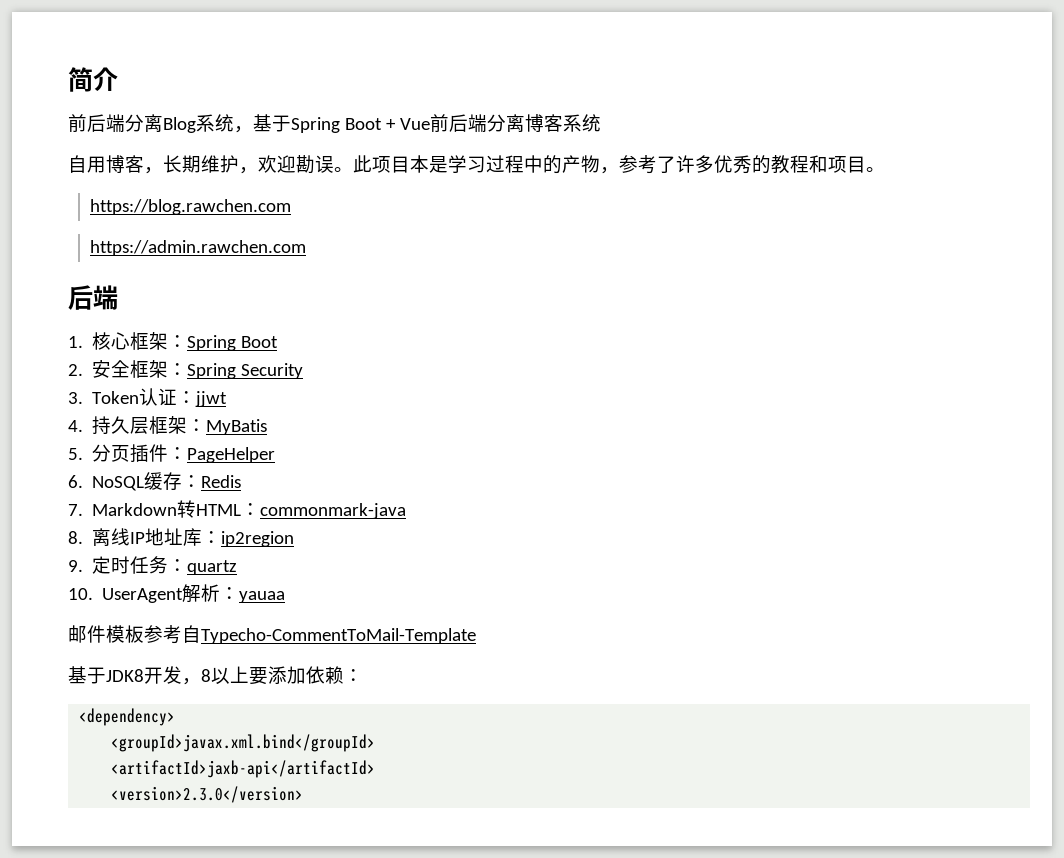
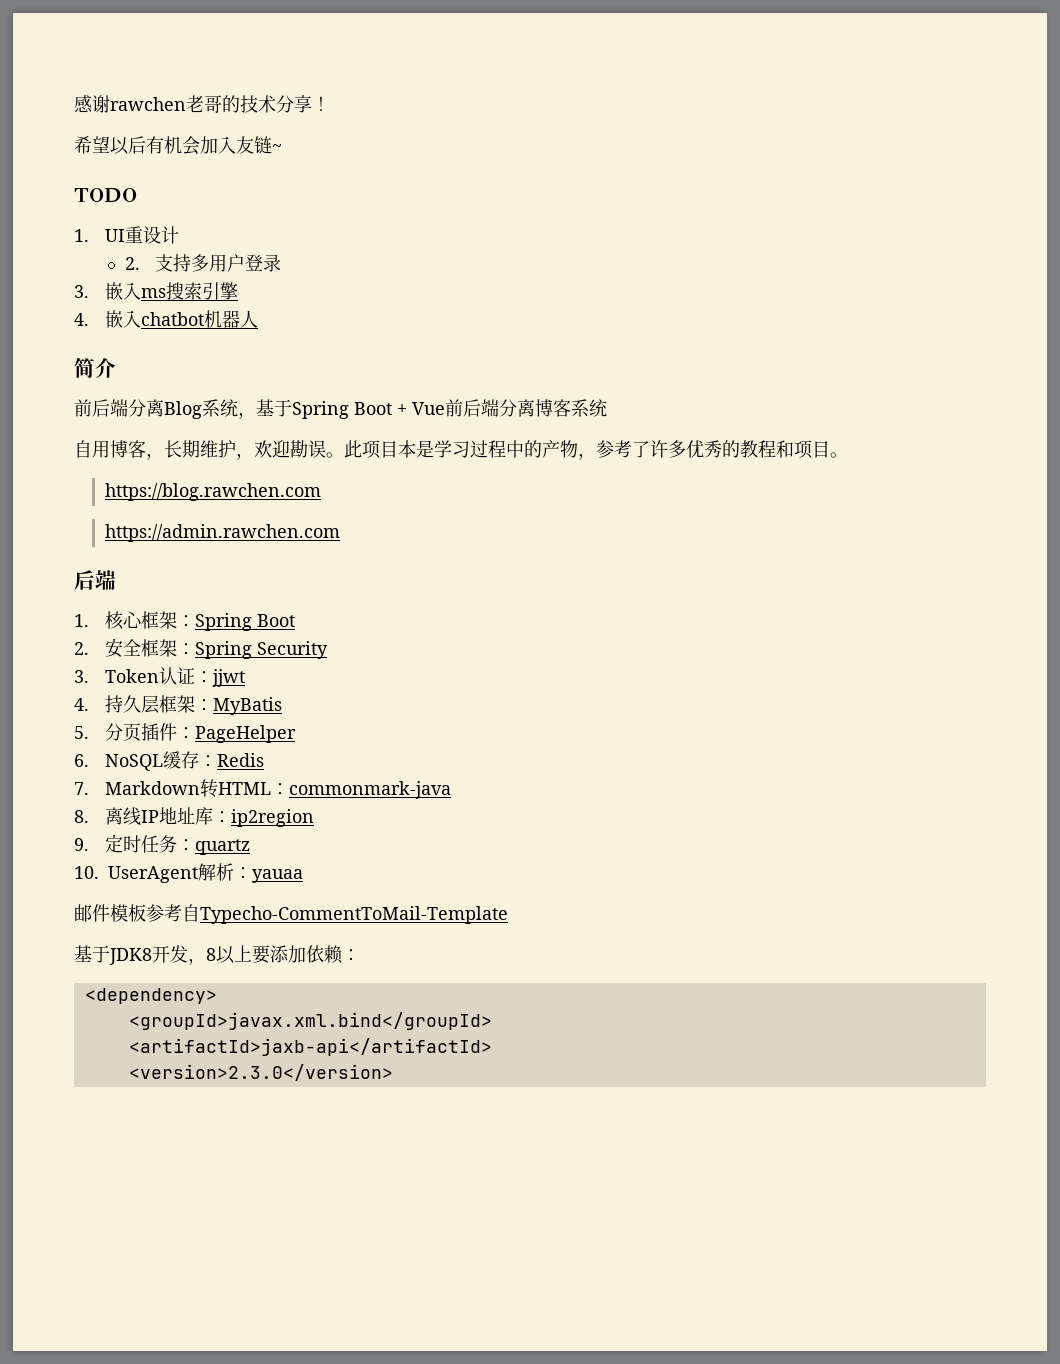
(68, 79) none -> [74,95,330,113] [74,136,282,155] [74,188,137,203] [74,226,179,244] [124,254,282,272] [74,282,238,300] [74,310,258,328] 感谢rawchen老哥的技术分享！ // 希望以后有机会加入友链~ // TODO // 1. UI重设计 // 2.支持多用户登录 // 3.嵌入ms搜索引擎 // 4.嵌入chatbot机器人 //

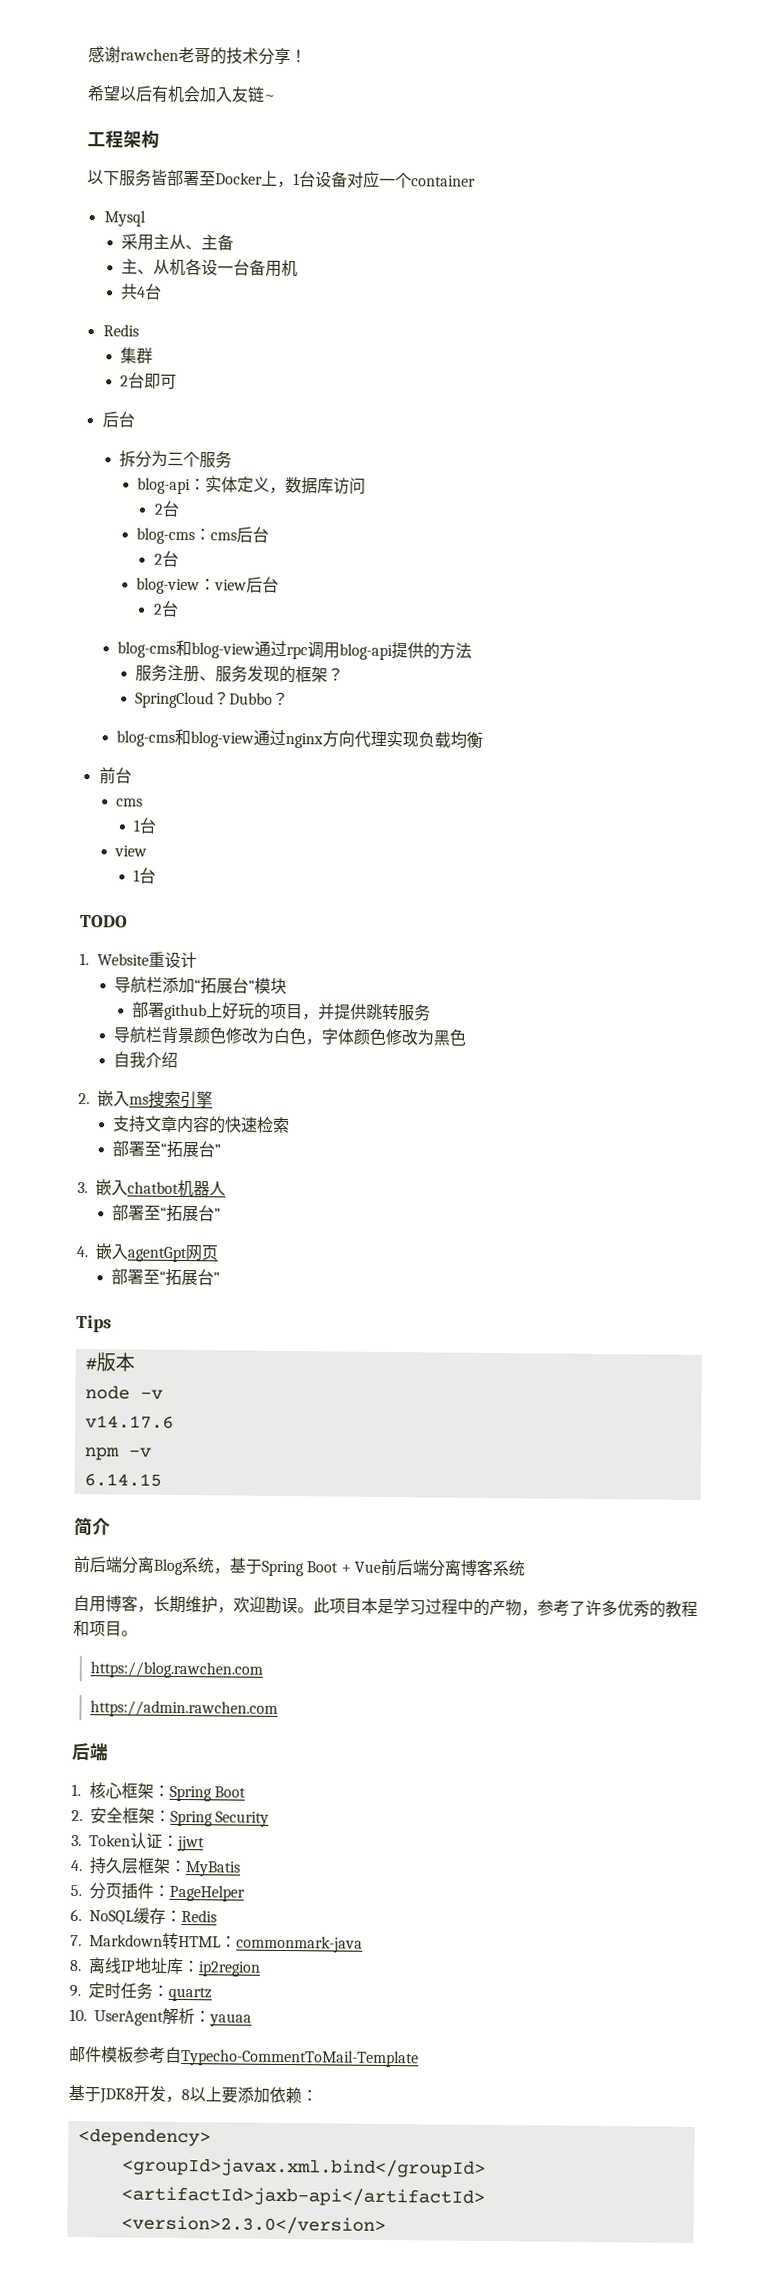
(282, 148) none -> [87,130,160,149] [87,169,476,189] [103,210,146,227] [121,233,235,251] [121,258,299,278] [121,283,163,300] [102,324,139,337] [120,347,154,364] [120,372,178,389] [101,411,135,428] [119,450,233,469] [137,476,367,495] [153,500,180,517] [136,526,270,545] [153,550,179,567] [136,576,280,595] [152,600,179,617] [117,639,473,661] [135,664,345,684] [135,691,290,709] [116,728,484,749] [98,767,132,785] [116,798,144,807] [133,817,158,834] [114,845,148,857] [133,867,157,884] // 工程架构 // 以下服务皆部署至Docker上，1台设备对应一个container // Mysql // 采用主从、主备 // 主、从机各设一台备用机 // 共4台 // Redis // 集群 // 2台即可 // 后台 // 拆分为三个服务 // blog-api：实体定义，数据库访问 // 2台 // blog-cms：cms后台 // 2台 // blog-view：view后台 // 2台 // blog-cms和blog-view通过rpc调用blog-api提供的方法 // 服务注册、服务发现的框架？ // SpringCloud？Dubbo？ // blog-cms和blog-view通过nginx方向代理实现负载均衡 // 前台 // cms // 1台 // view // 1台
[104,229,125,242] UI -> [96,953,149,966] Website
[124,254,282,272] [74,282,238,300] [74,310,258,328] 2.支持多用户登录 // 3.嵌入ms搜索引擎 // 4.嵌入chatbot机器人 -> [114,976,288,994] [132,1001,432,1022] [113,1026,468,1046] [113,1051,179,1068] [78,1090,213,1109] [113,1115,291,1134] [112,1140,222,1158] [77,1179,226,1198] [112,1204,222,1222] [76,1243,218,1263] [111,1268,221,1286] [76,1314,112,1333] [84,1352,135,1372] [84,1385,163,1400] [84,1415,174,1429] [83,1447,151,1461] [83,1473,162,1487] 导航栏添加“拓展台”模块 // 部署github上好玩的项目，并提供跳转服务 // 导航栏背景颜色修改为白色，字体颜色修改为黑色 // 自我介绍 // 2.嵌入ms搜索引擎 // 支持文章内容的快速检索 // 部署至“拓展台” // 3.嵌入chatbot机器人 // 部署至“拓展台” // 4.嵌入agentGpt网页 // 部署至“拓展台” // Tips // #版本 // node -v // v14.17.6 // npm -v // 6.14.15

